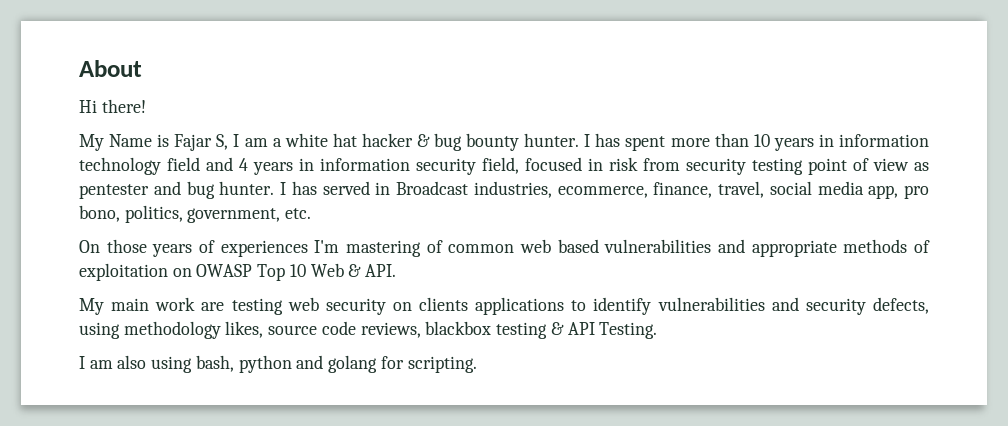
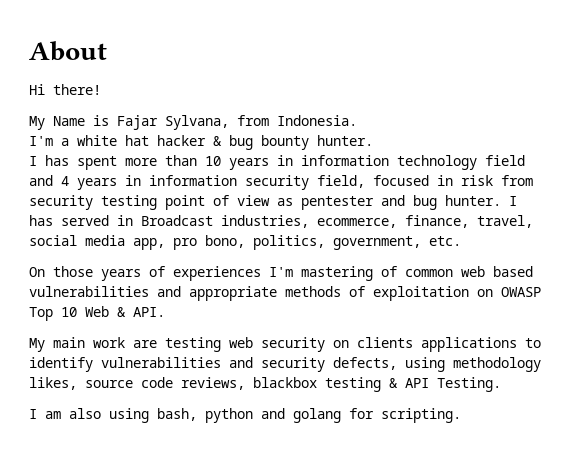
[216,134,268,150] S, I am -> [165,115,357,130] [29,136,53,146] Sylvana, from Indonesia. // I'm
(580, 140) none -> (373, 140) //

